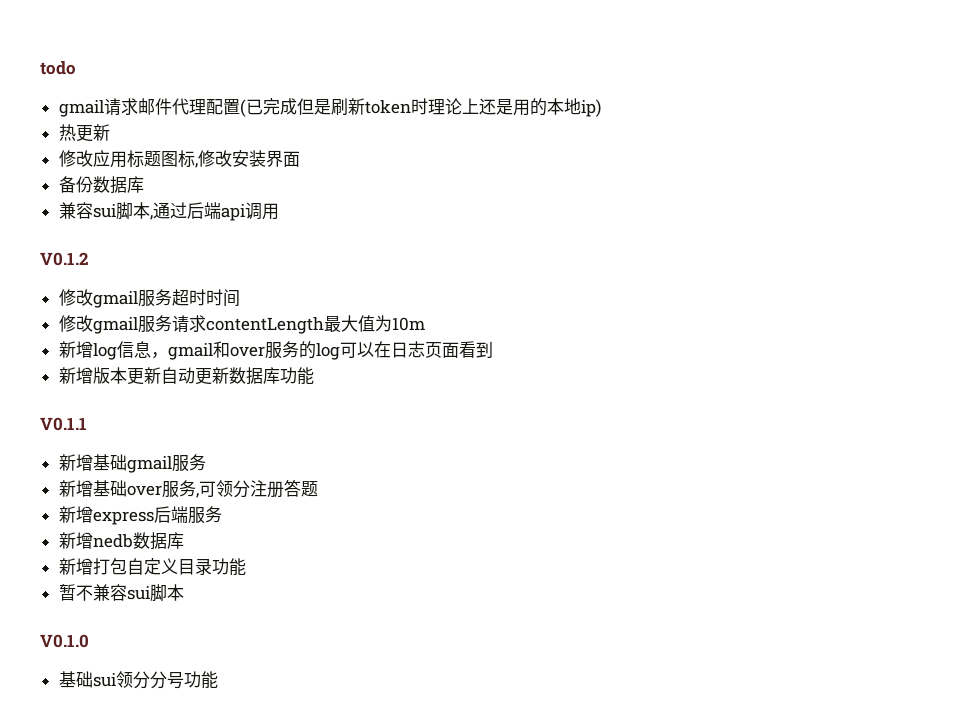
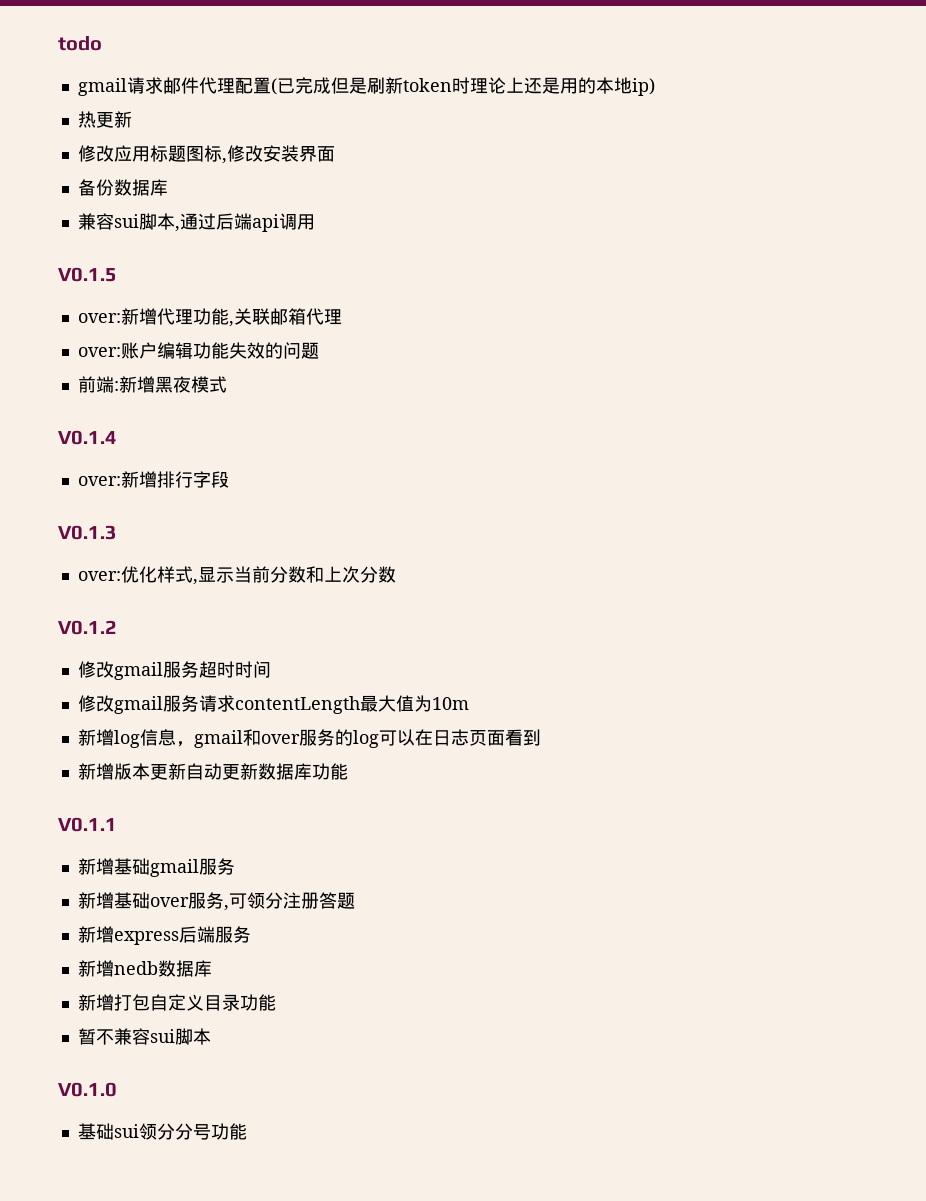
(279, 211) none -> [58,267,117,282] [77,308,342,327] [77,342,319,359] [77,376,227,393] [58,430,117,445] [77,471,229,488] [58,525,117,540] [77,566,396,585] // V0.1.5 // over:新增代理功能,关联邮箱代理 // over:账户编辑功能失效的问题 // 前端:新增黑夜模式 // V0.1.4 // over:新增排行字段 // V0.1.3 // over:优化样式,显示当前分数和上次分数

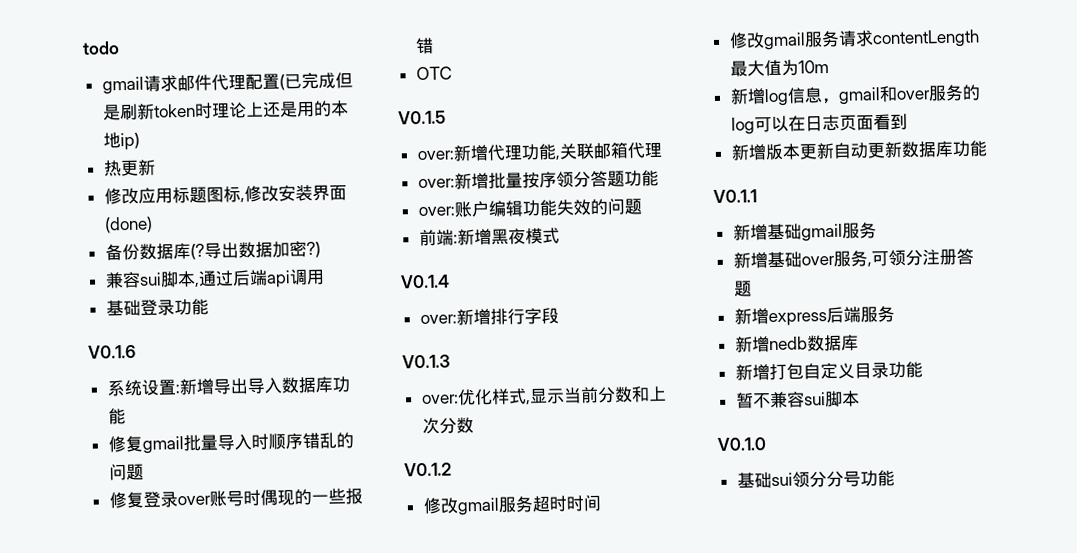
(335, 154) none -> [103,216,153,234] (done)
(168, 187) none -> [189,240,321,260] (?导出数据加密?)
(315, 222) none -> [105,298,209,317] [88,344,136,359] [106,376,350,397] [107,408,126,425] [107,432,354,454] [108,463,144,481] [108,488,363,509] [414,37,434,55] [415,66,452,81] // 基础登录功能 // V0.1.6 // 系统设置:新增导出导入数据库功能 // 修复gmail批量导入时顺序错乱的问题 // 修复登录over账号时偶现的一些报错 // OTC
(342, 317) none -> [417,169,659,190] // over:新增批量按序领分答题功能

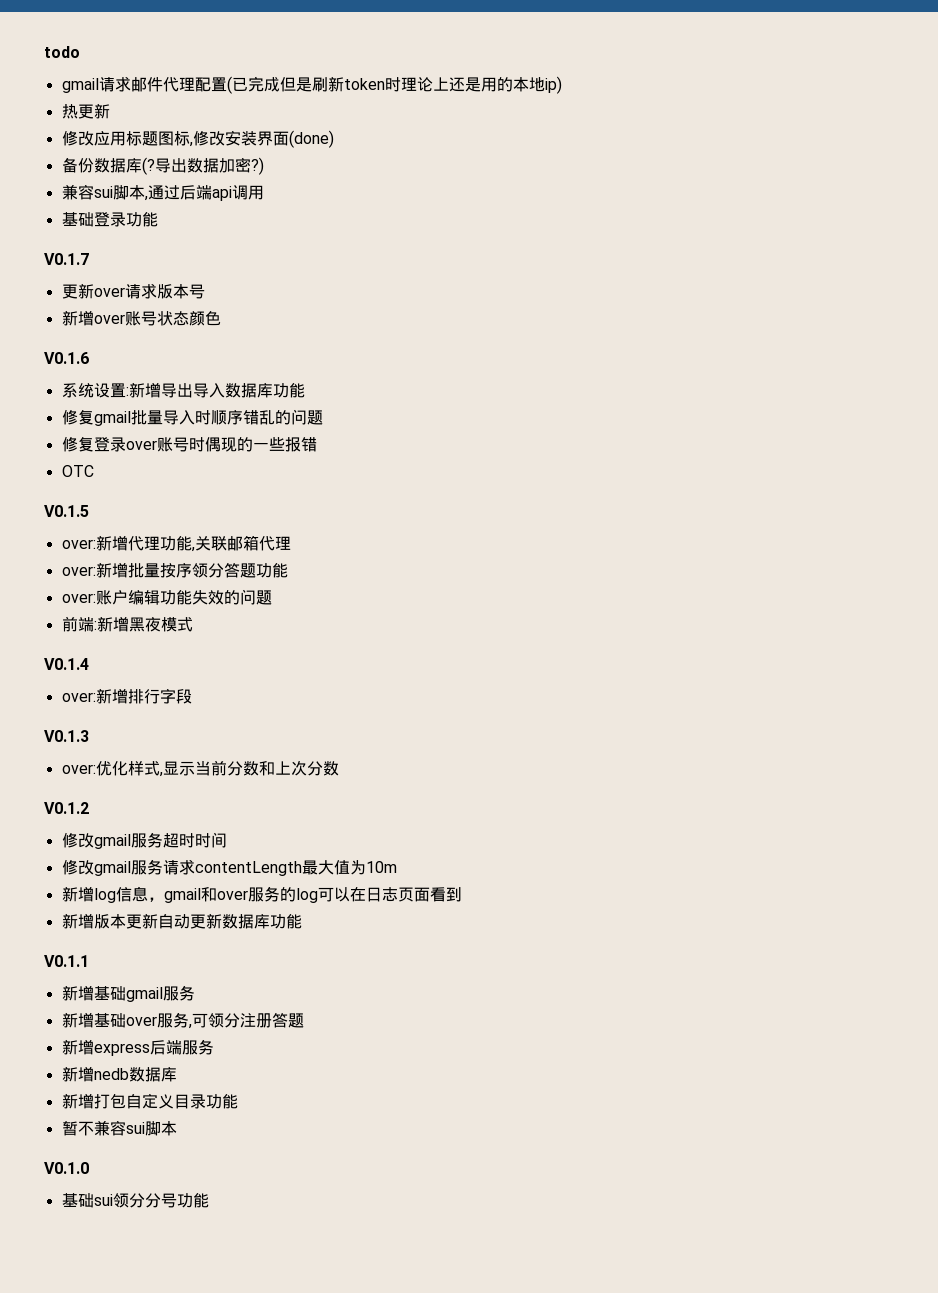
(209, 306) none -> [44,253,89,265] [61,283,205,299] [61,310,221,326] // V0.1.7 // 更新over请求版本号 // 新增over账号状态颜色

